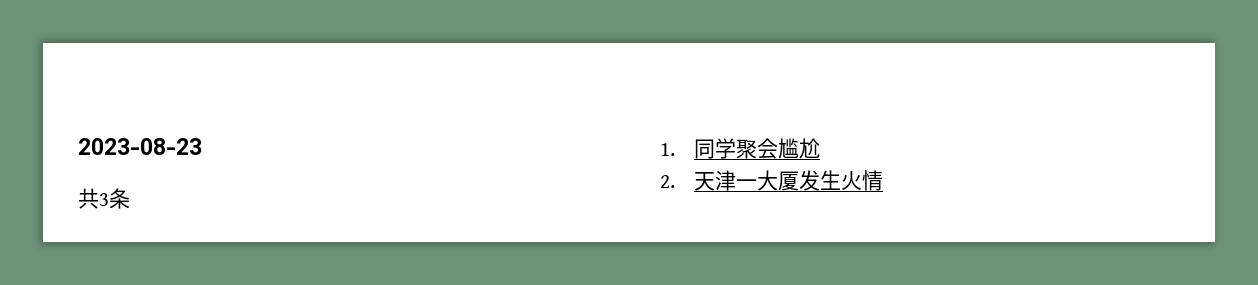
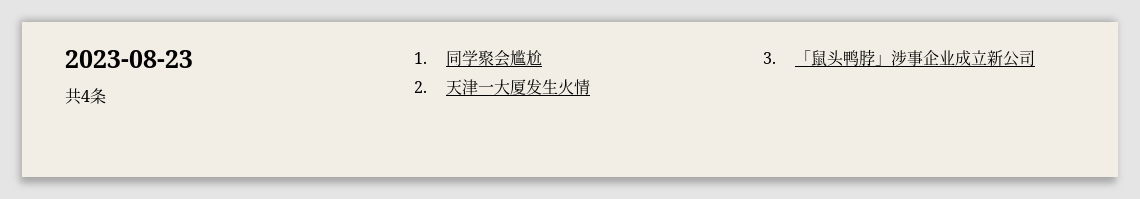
[99,193,109,206] 3 -> [81,90,90,102] 4
(884, 180) none -> [763,49,1035,67] // 3.「鼠头鸭脖」涉事企业成立新公司

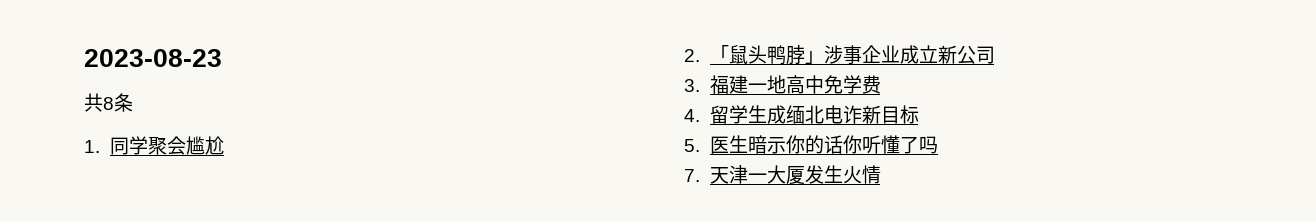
[81,90,90,102] 4 -> [103,97,114,110] 8
[445,79,590,95] [763,52,776,64] 天津一大厦发生火情 // 3. -> (700, 55) none
(1035, 58) none -> [684,75,881,94] [684,105,919,124] [684,135,938,154] [684,165,881,184] // 3.福建一地高中免学费 // 4.留学生成缅北电诈新目标 // 5.医生暗示你的话你听懂了吗 // 7.天津一大厦发生火情

